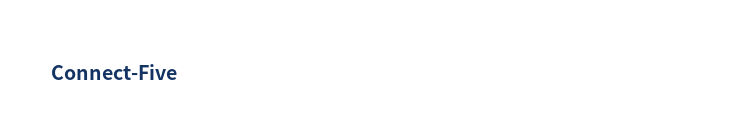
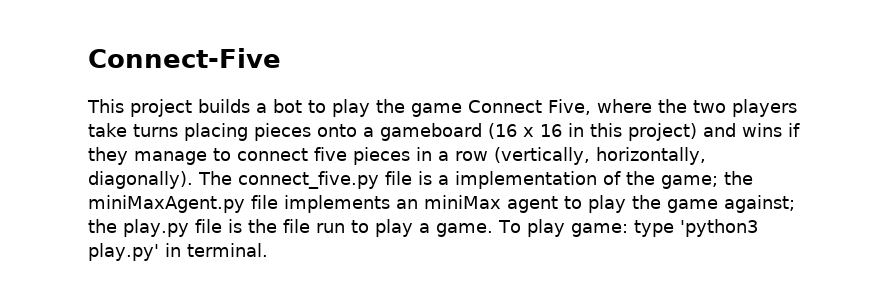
(177, 72) none -> [87,99,797,117] [88,123,800,141] [88,147,706,165] [88,171,753,189] [88,195,795,213] [88,219,758,237] [88,243,268,261] // This project builds a bot to play the game Connect Five, where the two players take turns placing pieces onto a gameboard (16 x 16 in this project) and wins if they manage to connect five pieces in a row (vertically, horizontally, diagonally). The connect_five.py file is a implementation of the game; the miniMaxAgent.py file implements an miniMax agent to play the game against; the play.py file is the file run to play a game. To play game: type 'python3 play.py' in terminal.

